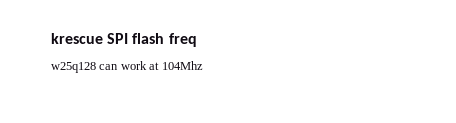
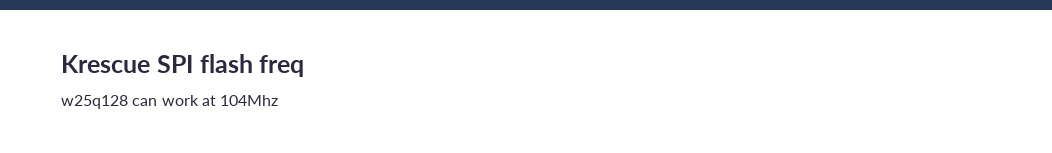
[51,33,103,44] krescue -> [61,55,150,73] Krescue

